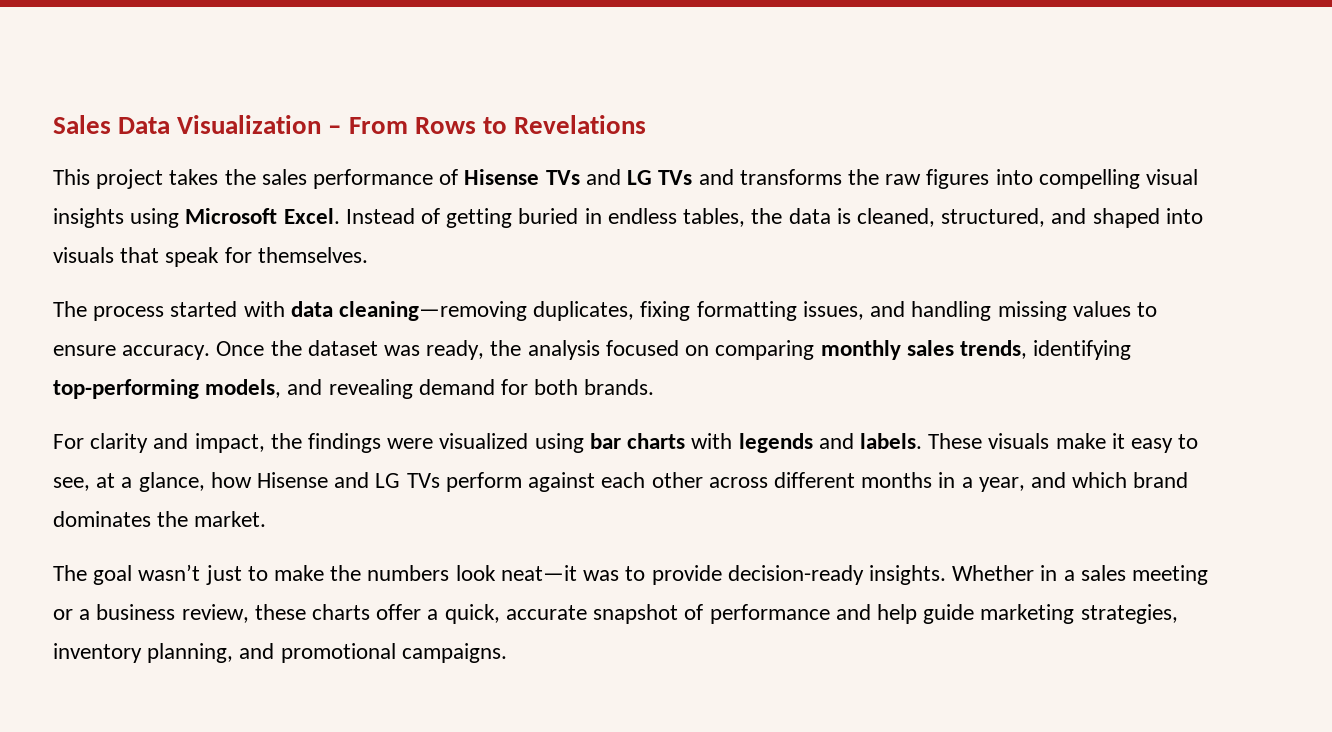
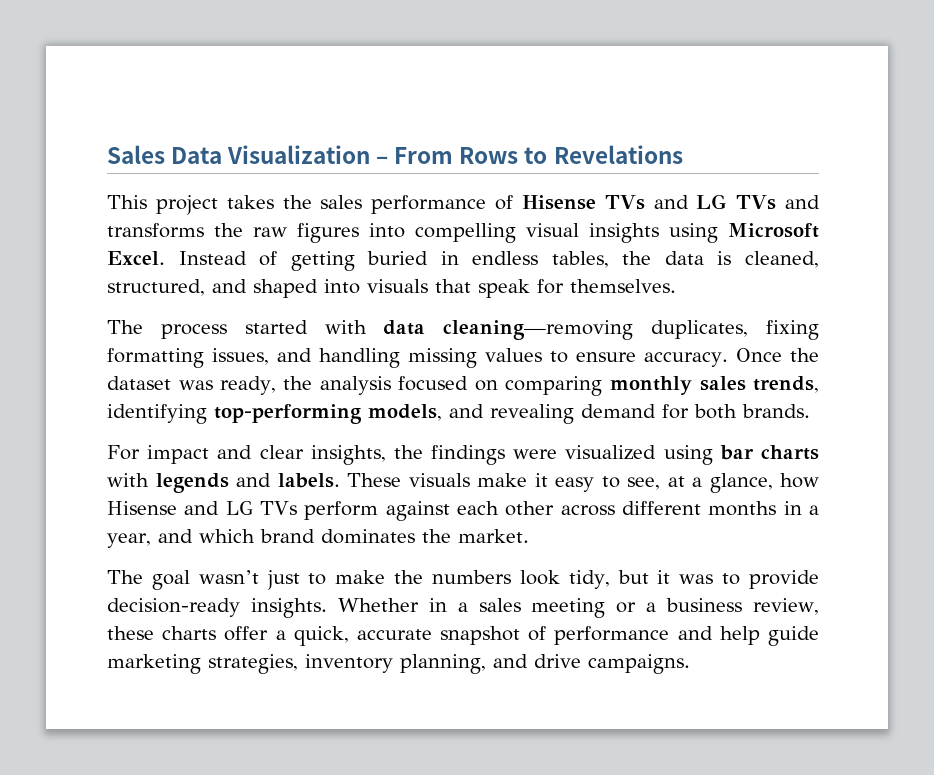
[90,433,265,453] clarity and impact, -> [147,445,386,465] impact and clear insights,
[500,565,577,581] neat—it -> [568,570,671,589] tidy, but it
[280,643,396,663] promotional -> [534,654,581,668] drive

